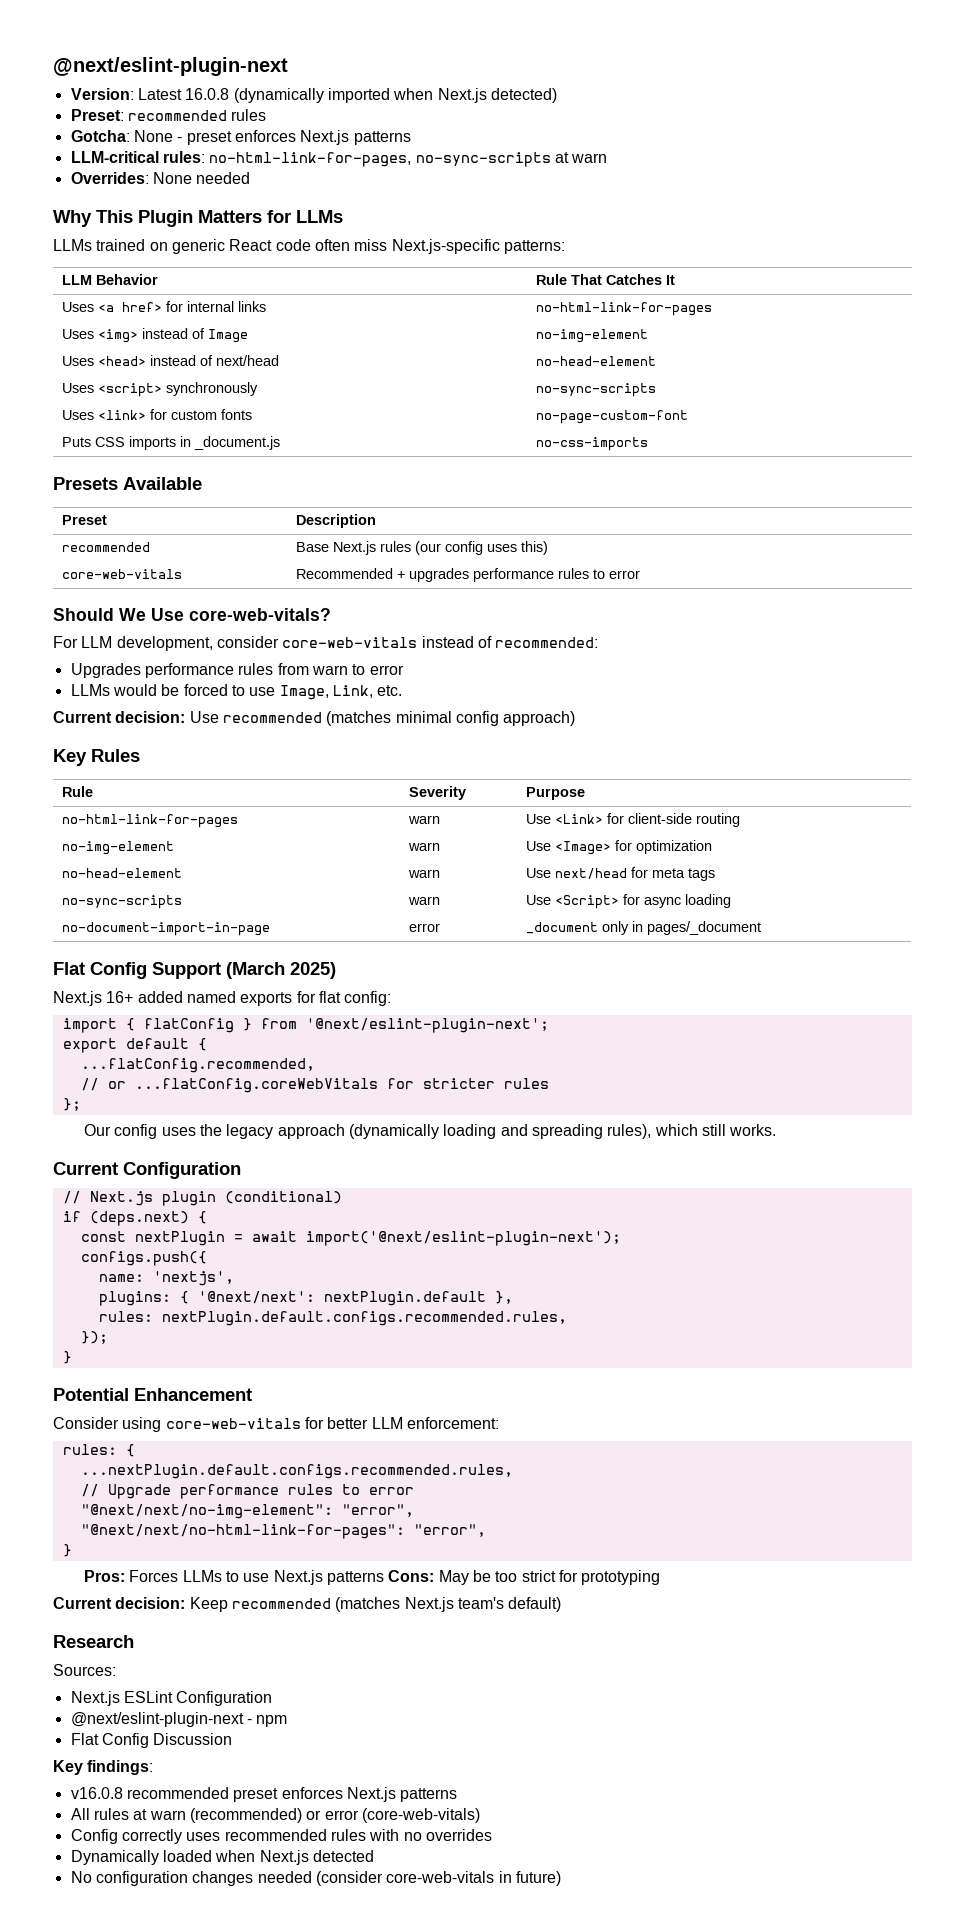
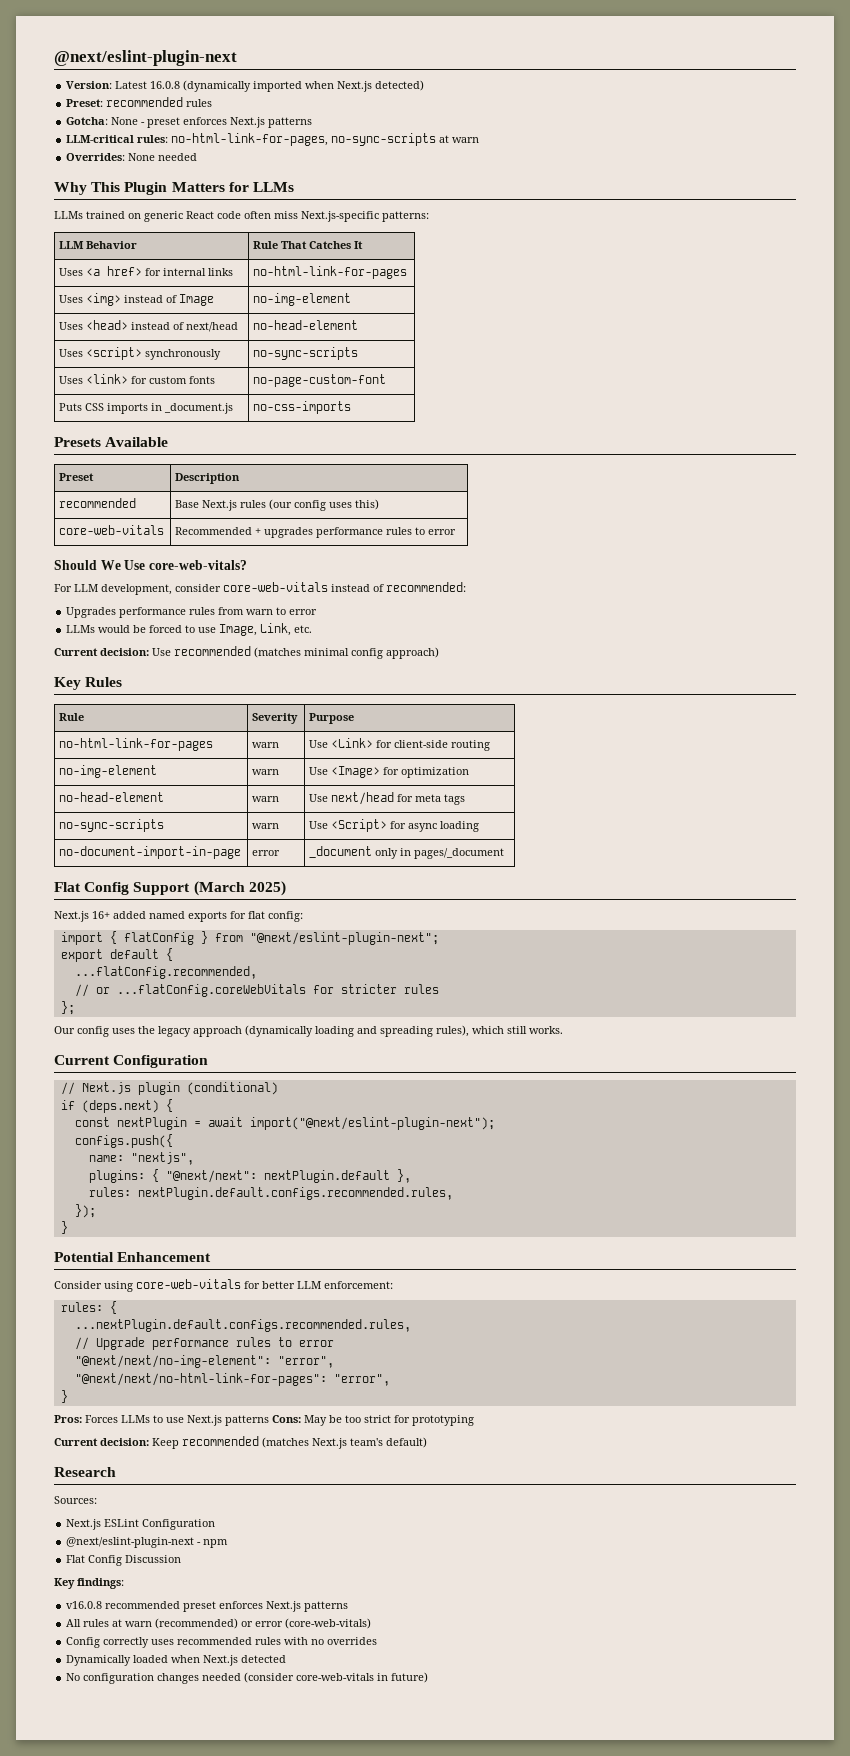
[305,1018,549,1033] '@next/eslint-plugin-next'; -> [249,932,439,945] "@next/eslint-plugin-next";
[305,1231,621,1246] import('@next/eslint-plugin-next'); -> [249,1117,495,1130] import("@next/eslint-plugin-next");
[152,1271,234,1286] 'nextjs', -> [130,1152,194,1165] "nextjs",
[197,1291,315,1304] '@next/next': -> [165,1170,257,1183] "@next/next":

